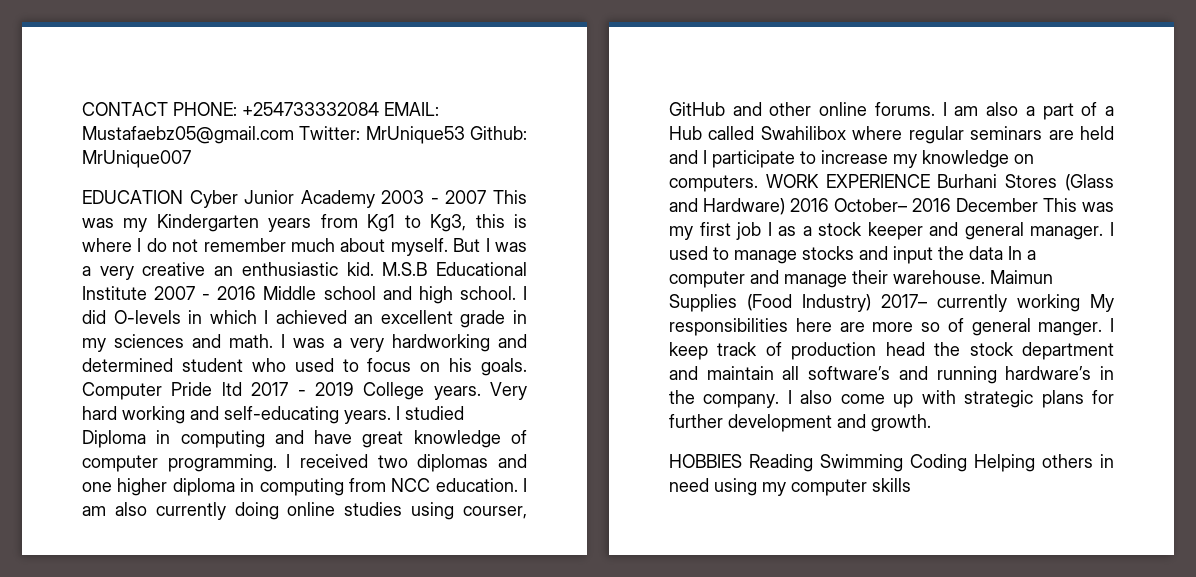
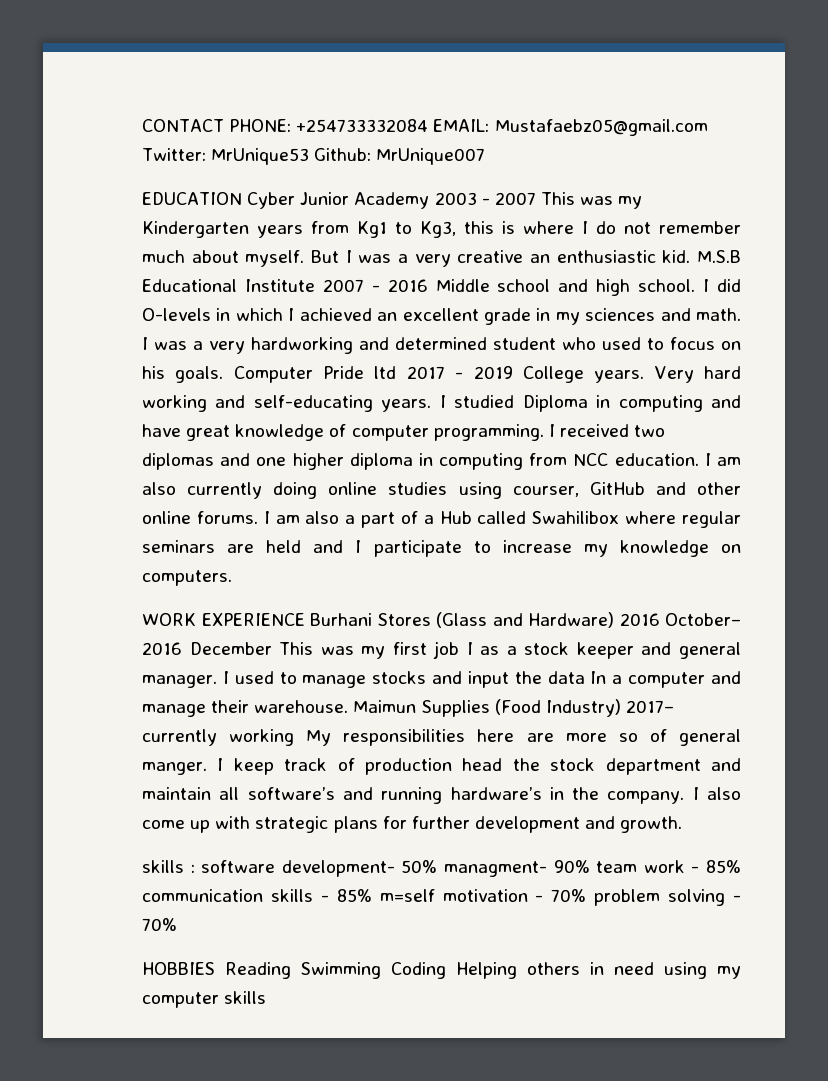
(758, 183) none -> (232, 578) //
(931, 423) none -> [142,860,742,877] [142,889,741,906] [142,918,177,931] // skills : software development- 50% managment- 90% team work - 85% communication skills - 85% m=self motivation - 70% problem solving - 70%

